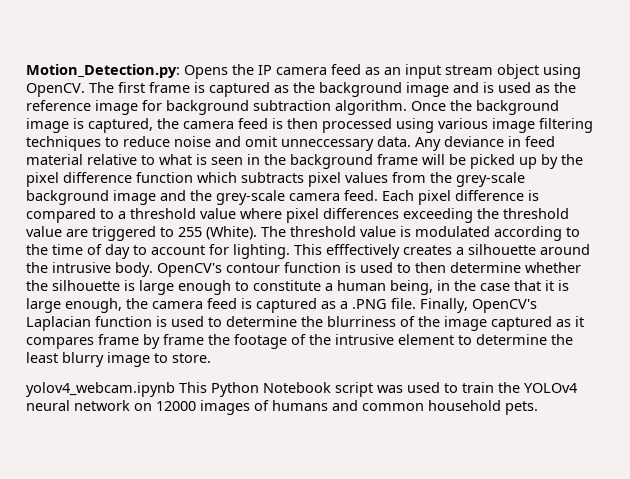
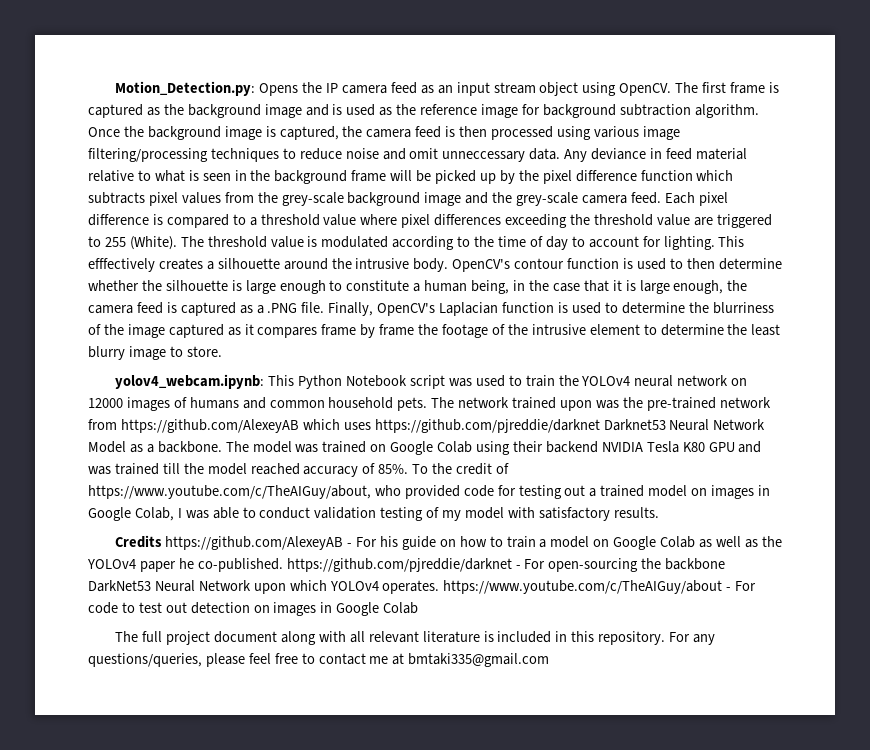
[539,118,593,133] filtering -> [88,148,208,162] filtering/processing
[26,382,175,397] yolov4_webcam.ipynb -> [115,374,265,389] yolov4_webcam.ipynb:
(538, 408) none -> [431,397,771,411] [88,419,766,433] [88,441,762,455] [88,463,509,477] [88,485,770,499] [88,507,659,521] [115,535,782,550] [87,558,726,572] [88,580,757,594] [88,602,419,616] [115,631,716,645] [88,653,550,667] The network trained upon was the pre-trained network from https://github.com/AlexeyAB which uses https://github.com/pjreddie/darknet Darknet53 Neural Network Model as a backbone. The model was trained on Google Colab using their backend NVIDIA Tesla K80 GPU and was trained till the model reached accuracy of 85%. To the credit of https://www.youtube.com/c/TheAIGuy/about, who provided code for testing out a trained model on images in Google Colab, I was able to conduct validation testing of my model with satisfactory results. // Credits https://github.com/AlexeyAB - For his guide on how to train a model on Google Colab as well as the YOLOv4 paper he co-published. https://github.com/pjreddie/darknet - For open-sourcing the backbone DarkNet53 Neural Network upon which YOLOv4 operates. https://www.youtube.com/c/TheAIGuy/about - For code to test out detection on images in Google Colab // The full project document along with all relevant literature is included in this repository. For any questions/queries, please feel free to contact me at bmtaki335@gmail.com

